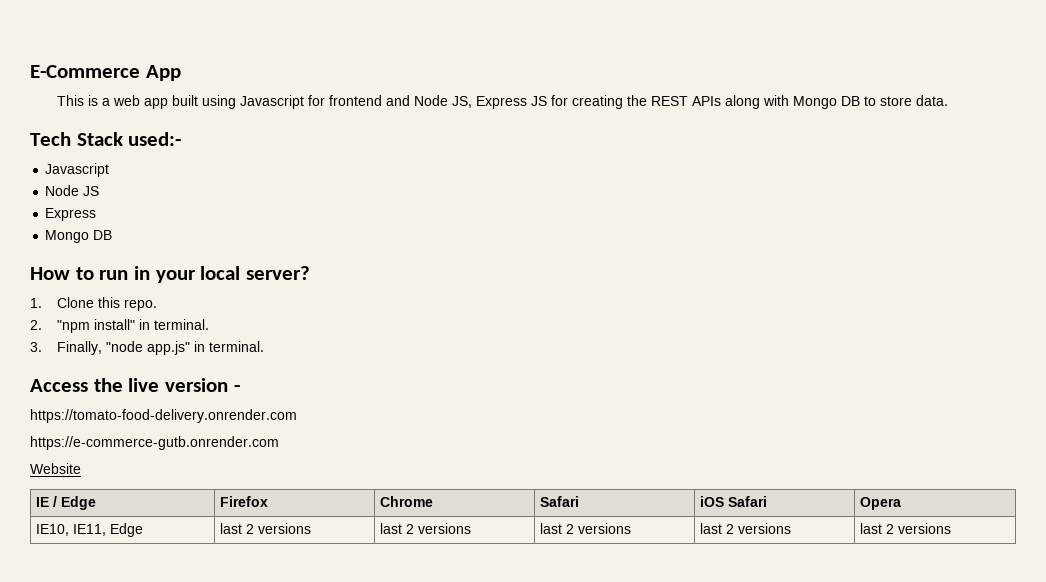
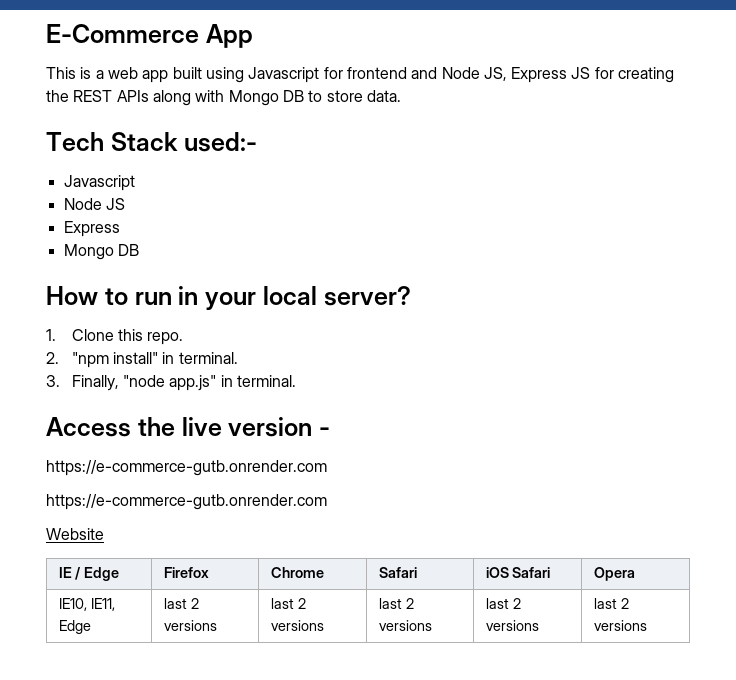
[30,409,297,423] https://tomato-food-delivery.onrender.com -> [46,460,327,476] https://e-commerce-gutb.onrender.com

